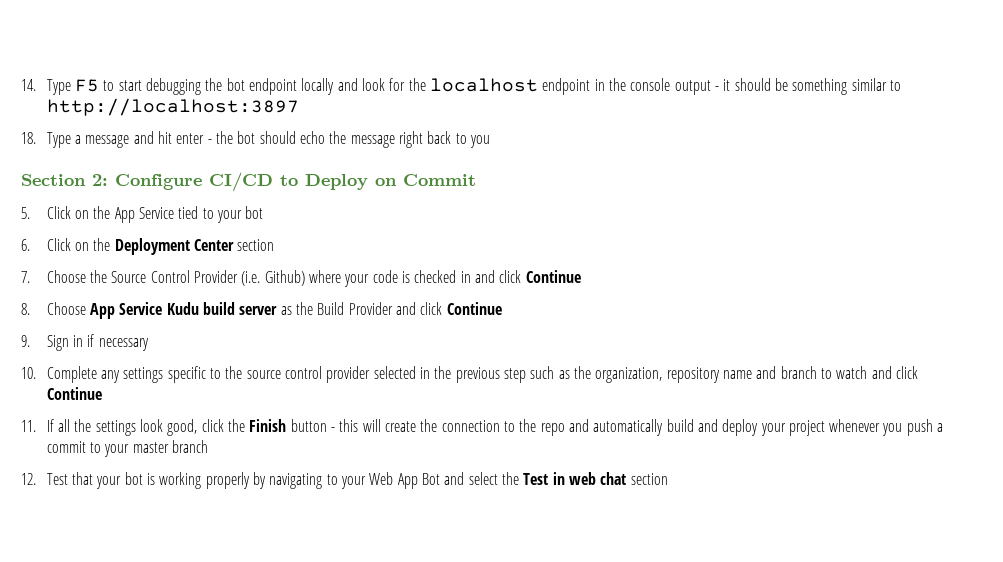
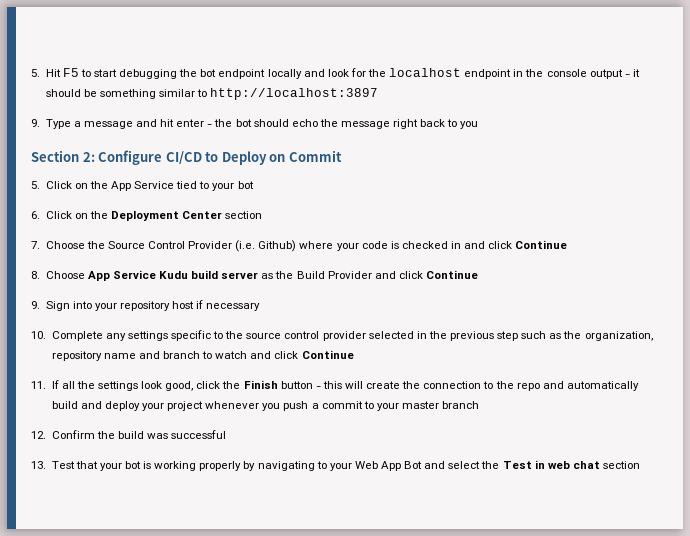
[21,79,71,95] 14. Type -> [31,69,61,77] 5. Hit
[21,132,36,144] 18. -> [31,119,40,127] 9.
[73,335,84,347] in -> [72,301,195,311] into your repository host
(36, 479) none -> [51,430,227,439] [31,461,46,469] Confirm the build was successful // 13.

